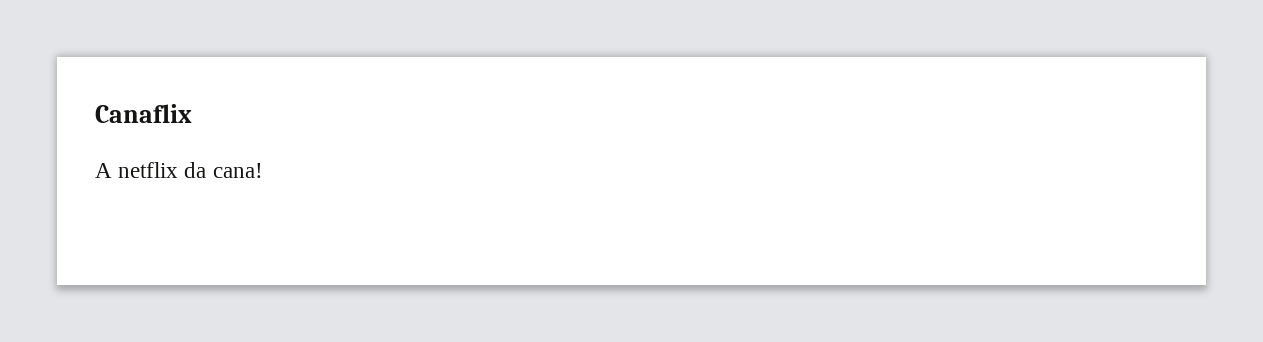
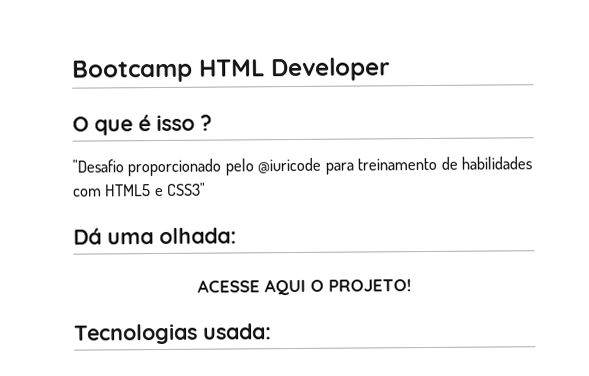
[95,104,192,123] [95,162,263,178] Canaflix // A netflix da cana! -> [72,57,390,83] [72,114,212,136] [72,156,533,177] [72,182,207,197] [73,227,237,245] [196,278,412,296] [74,323,272,345] Bootcamp HTML Developer // O que é isso ? // "Desafio proporcionado pelo @iuricode para treinamento de habilidades com HTML5 e CSS3" // Dá uma olhada: // ACESSE AQUI O PROJETO! // Tecnologias usada:

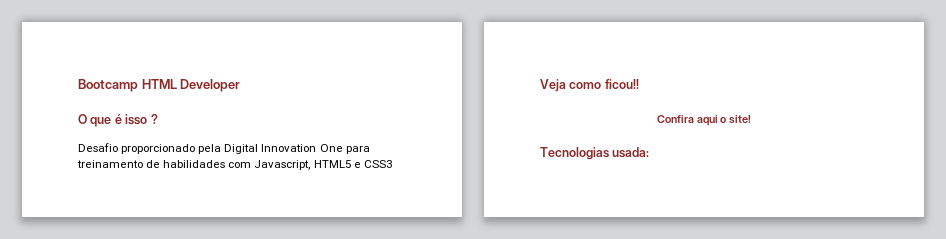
[72,157,322,177] "Desafio proporcionado pelo @iuricode -> [78,143,343,154] Desafio proporcionado pela Digital Innovation One
(102, 192) none -> [254,160,311,170] Javascript,
[166,182,207,196] [73,227,237,245] [196,278,412,296] CSS3" // Dá uma olhada: // ACESSE AQUI O PROJETO! -> [363,160,392,168] [540,79,639,92] [656,115,752,126] CSS3 // Veja como ficou!! // Confira aqui o site!

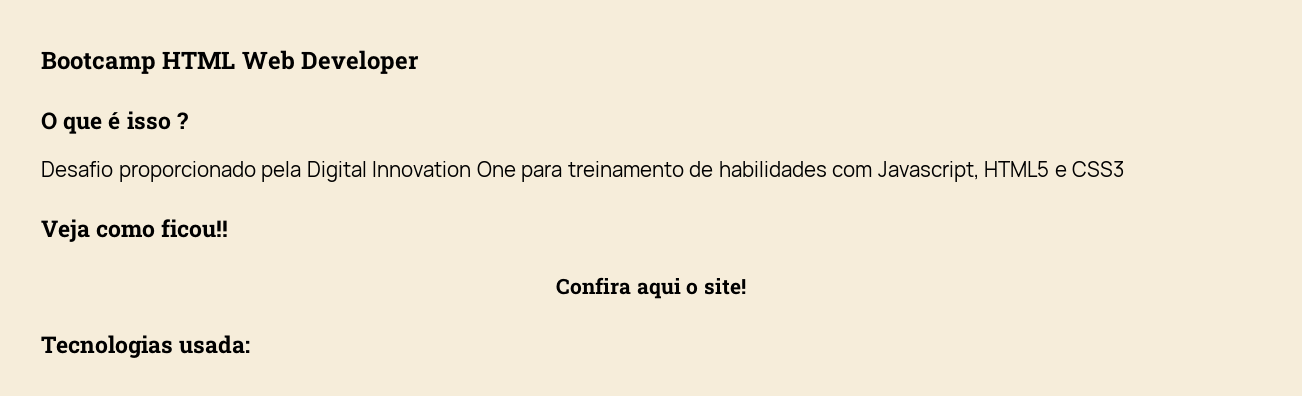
(177, 84) none -> [241,50,295,70] Web

